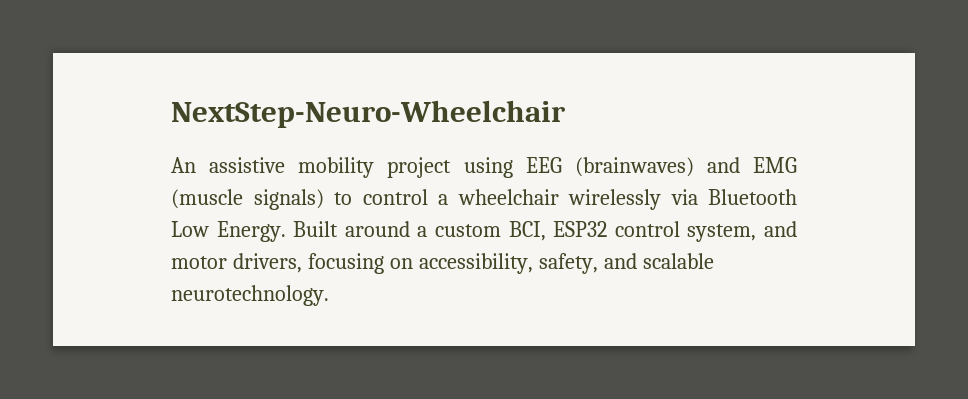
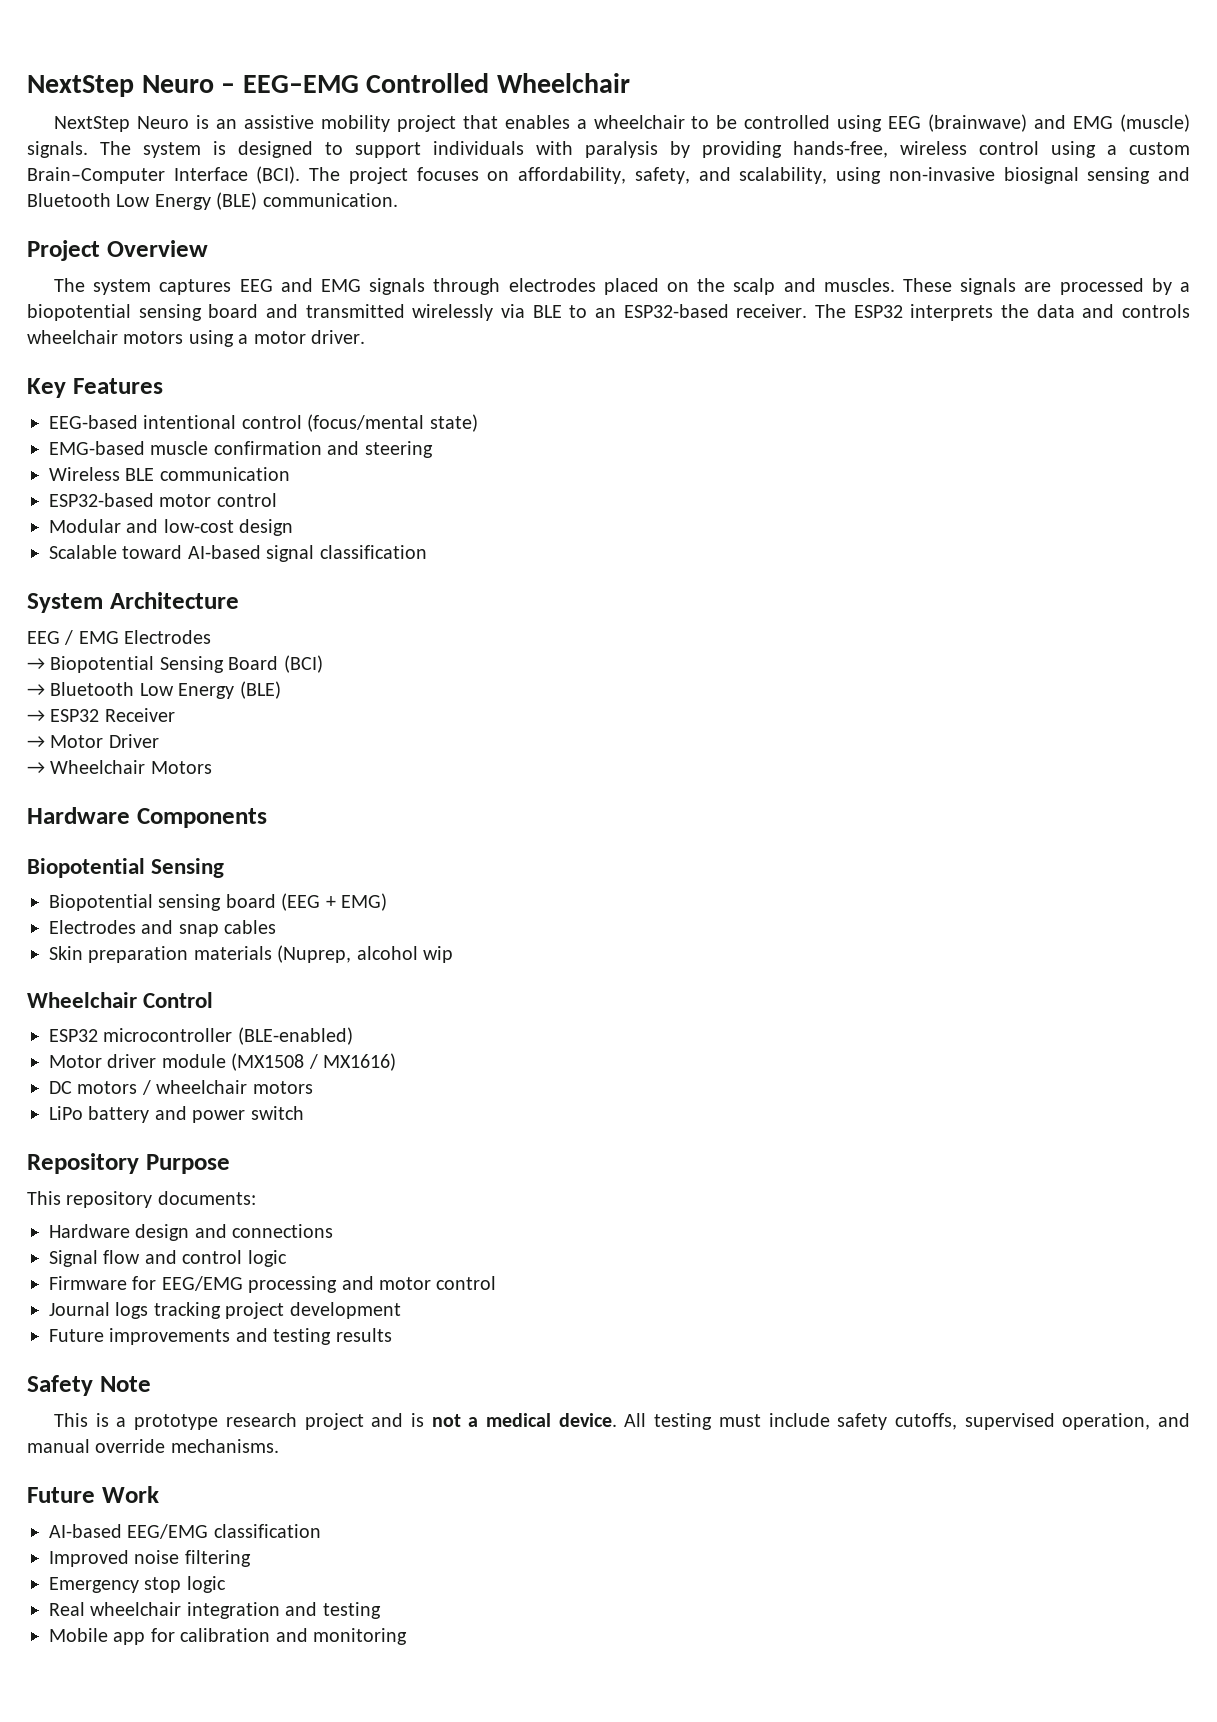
[171,100,566,128] [171,157,452,178] NextStep-Neuro-Wheelchair // An assistive mobility project -> [27,73,630,97] [54,115,831,132] NextStep Neuro – EEG–EMG Controlled Wheelchair // NextStep Neuro is an assistive mobility project that enables a wheelchair to be controlled
[574,157,797,177] [171,189,797,210] [171,221,798,242] [171,253,714,274] [171,285,329,306] (brainwaves) and EMG (muscle signals) to control a wheelchair wirelessly via Bluetooth Low Energy. Built around a custom BCI, ESP32 control system, and motor drivers, focusing on accessibility, safety, and scalable neurotechnology. -> [928,114,1190,132] [27,141,1190,158] [27,166,1191,184] [27,192,398,210] [27,240,208,261] [54,278,1190,295] [27,304,1190,321] [27,330,365,347] [27,378,163,398] [49,414,478,432] [49,441,433,458] [49,467,290,481] [49,493,277,507] [49,519,294,536] [49,545,427,562] [27,592,239,613] [27,630,212,645] [27,655,323,673] [27,681,281,699] [27,708,175,722] [27,734,159,748] [27,760,212,774] [27,807,267,828] [27,858,225,878] [49,893,387,911] [49,920,277,937] [49,945,453,963] [27,992,214,1008] [49,1027,353,1045] [49,1053,396,1071] [49,1080,313,1095] [49,1106,304,1123] [27,1153,230,1174] [27,1191,256,1208] [49,1224,334,1241] [49,1250,287,1267] [49,1276,497,1293] [49,1302,401,1319] [49,1328,392,1345] [27,1375,151,1396] [54,1413,1190,1430] [27,1439,279,1453] [27,1486,159,1503] [49,1524,321,1539] [49,1550,251,1567] [49,1576,226,1593] [49,1602,381,1619] [49,1628,407,1645] (brainwave) and EMG (muscle) signals. The system is designed to support individuals with paralysis by providing hands-free, wireless control using a custom Brain–Computer Interface (BCI). The project focuses on affordability, safety, and scalability, using non-invasive biosignal sensing and Bluetooth Low Energy (BLE) communication. // Project Overview // The system captures EEG and EMG signals through electrodes placed on the scalp and muscles. These signals are processed by a biopotential sensing board and transmitted wirelessly via BLE to an ESP32-based receiver. The ESP32 interprets the data and controls wheelchair motors using a motor driver. // Key Features // EEG-based intentional control (focus/mental state) // EMG-based muscle confirmation and steering // Wireless BLE communication // ESP32-based motor control // Modular and low-cost design // Scalable toward AI-based signal classification // System Architecture // EEG / EMG Electrodes // → Biopotential Sensing Board (BCI) // → Bluetooth Low Energy (BLE) // → ESP32 Receiver // → Motor Driver // → Wheelchair Motors // Hardware Components // Biopotential Sensing // Biopotential sensing board (EEG + EMG) // Electrodes and snap cables // Skin preparation materials (Nuprep, alcohol wip // Wheelchair Control // ESP32 microcontroller (BLE-enabled) // Motor driver module (MX1508 / MX1616) // DC motors / wheelchair motors // LiPo battery and power switch // Repository Purpose // This repository documents: // Hardware design and connections // Signal flow and control logic // Firmware for EEG/EMG processing and motor control // Journal logs tracking project development // Future improvements and testing results // Safety Note // This is a prototype research project and is not a medical device. All testing must include safety cutoffs, supervised operation, and manual override mechanisms. // Future Work // AI-based EEG/EMG classification // Improved noise filtering // Emergency stop logic // Real wheelchair integration and testing // Mobile app for calibration and monitoring

